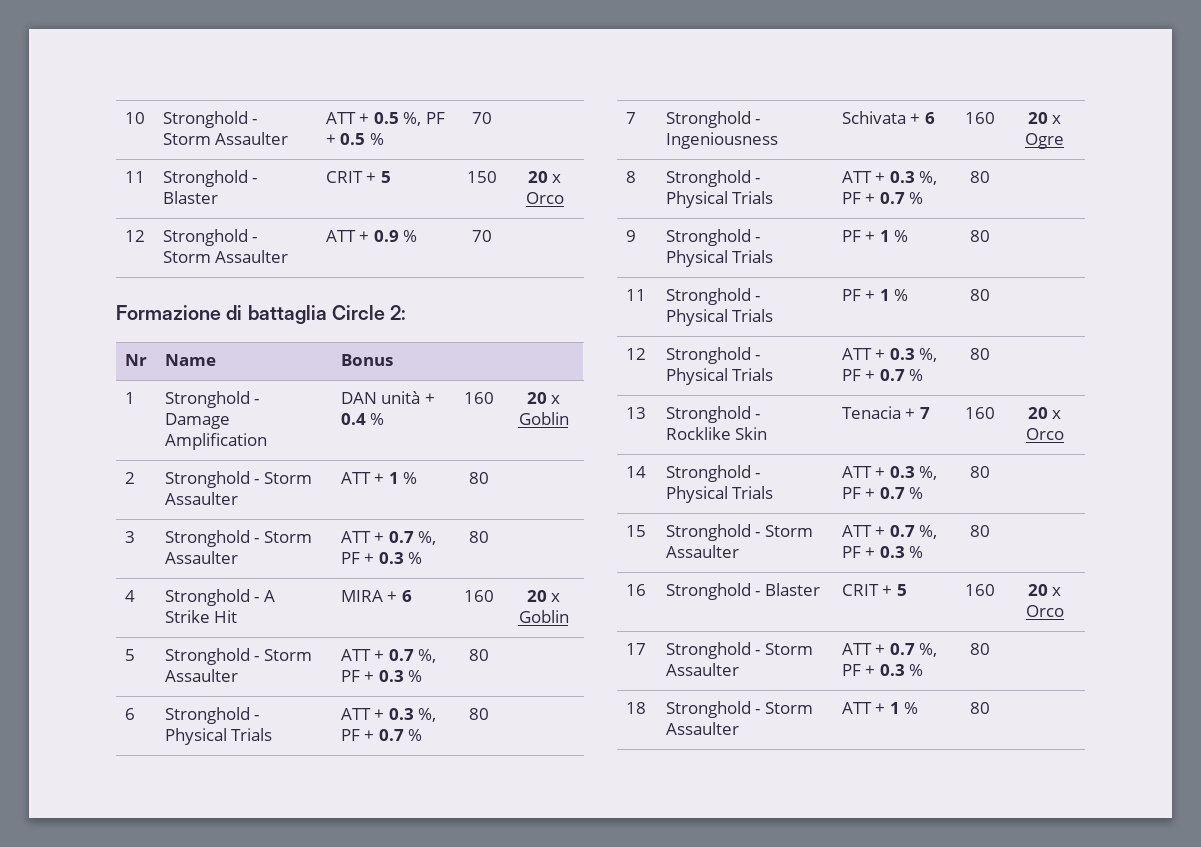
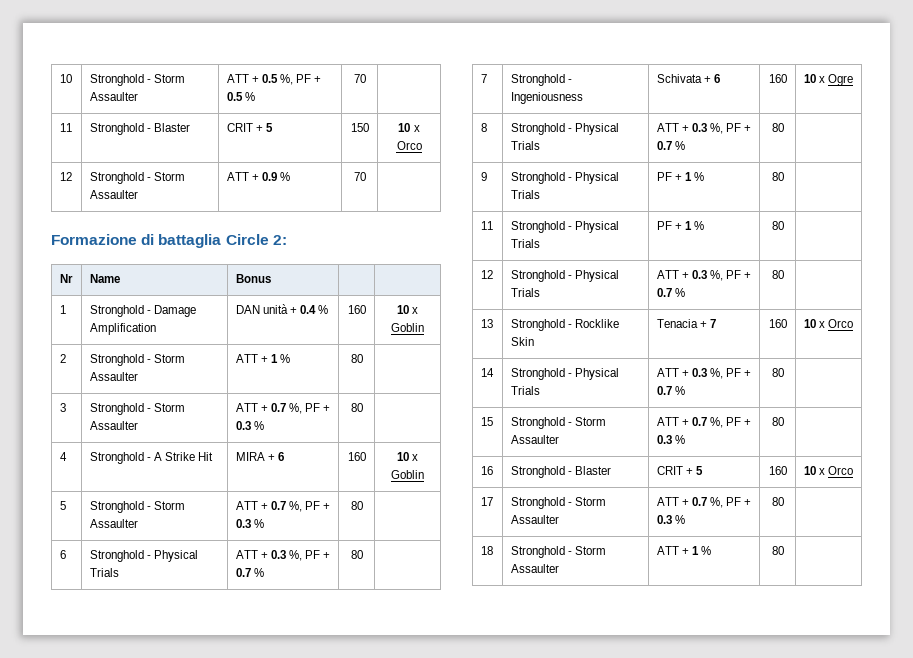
[527,171,548,183] 20 -> [398,123,411,132] 10
[526,392,547,404] 20 -> [396,305,409,314] 10
[526,590,547,602] 20 -> [396,452,409,461] 10
[1027,112,1048,124] 20 -> [803,74,816,83] 10
[1027,407,1048,419] 20 -> [803,319,816,328] 10
[1027,584,1048,596] 20 -> [803,466,816,475] 10

